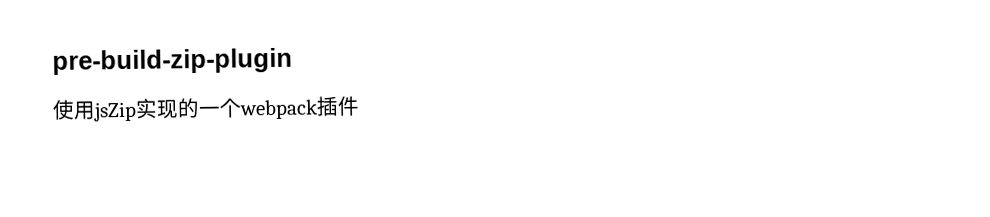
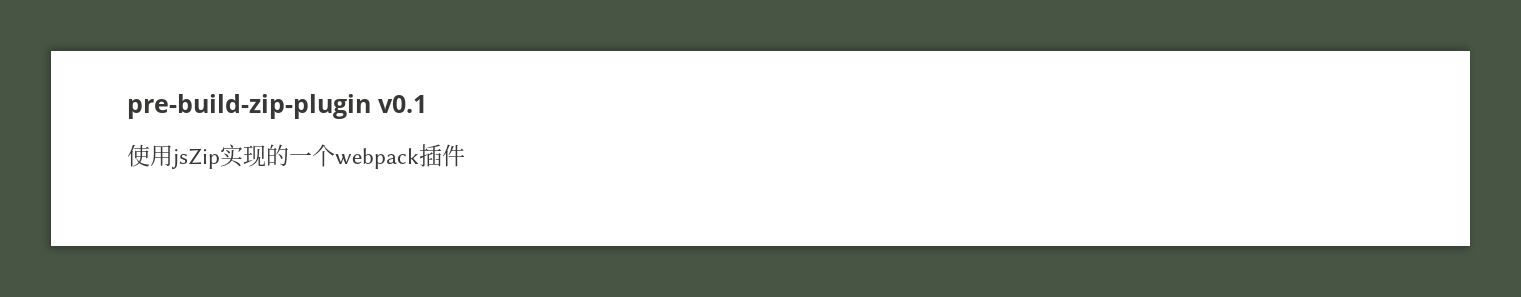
(293, 61) none -> [378,95,427,113] v0.1

